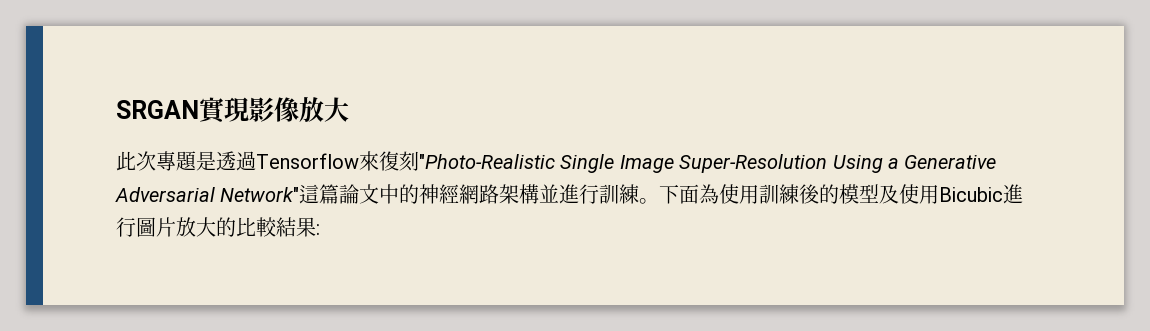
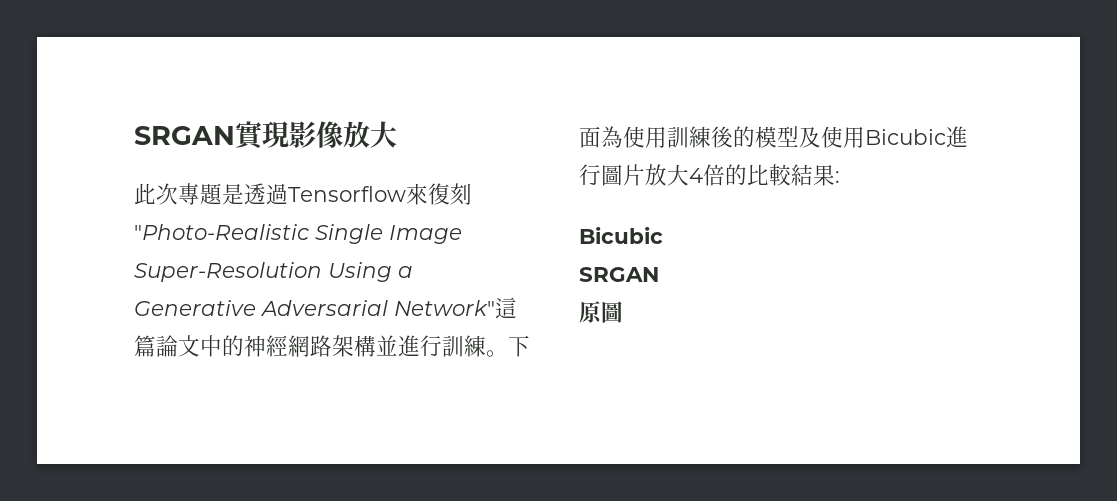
(216, 227) none -> [689,164,725,186] 4倍
(320, 229) none -> [579,227,663,244] [579,267,659,282] [579,301,623,323] // Bicubic // SRGAN // 原圖

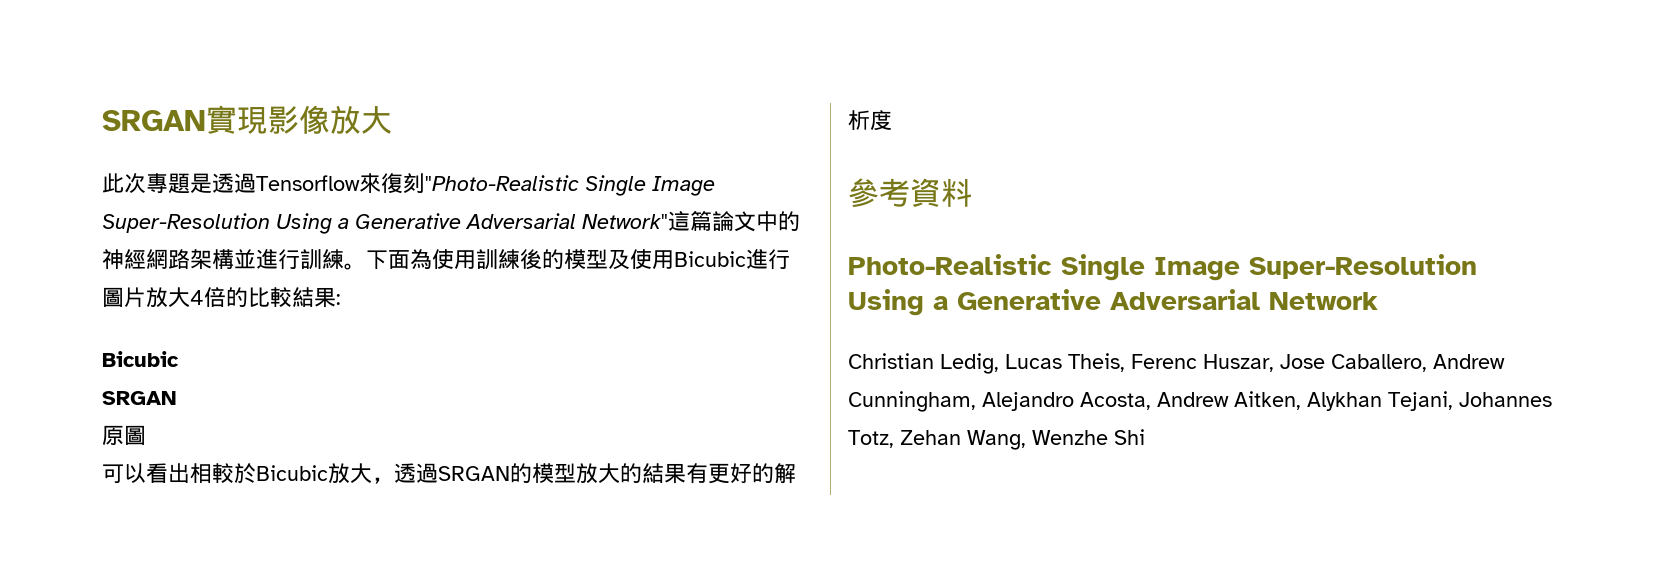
(623, 312) none -> [102,463,796,484] [848,110,892,131] [848,178,972,208] [848,254,1477,281] [848,289,1378,316] [848,353,1505,374] [848,391,1552,412] [848,429,1145,450] // 可以看出相較於Bicubic放大，透過SRGAN的模型放大的結果有更好的解析度 // 參考資料 // Photo-Realistic Single Image Super-Resolution Using a Generative Adversarial Network // Christian Ledig, Lucas Theis, Ferenc Huszar, Jose Caballero, Andrew Cunningham, Alejandro Acosta, Andrew Aitken, Alykhan Tejani, Johannes Totz, Zehan Wang, Wenzhe Shi

